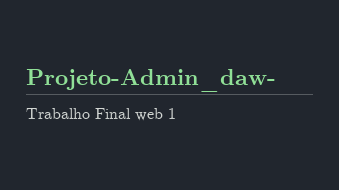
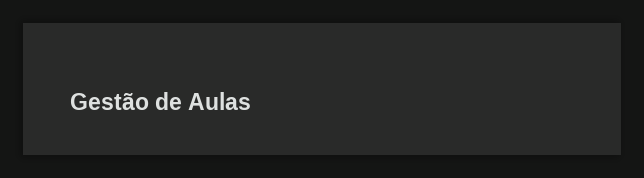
[26,69,276,92] [26,108,176,121] Projeto-Admin_daw- // Trabalho Final web 1 -> [70,92,252,110] Gestão de Aulas

